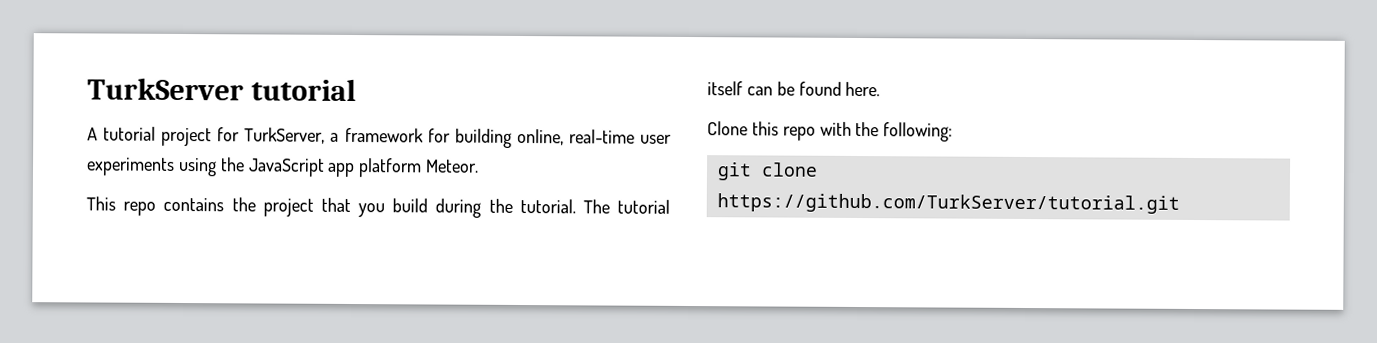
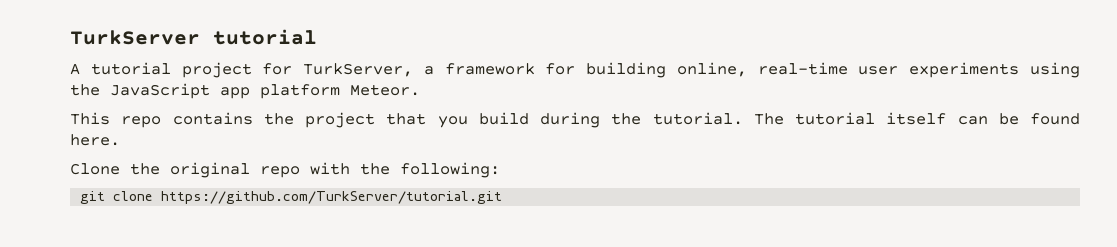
[751,121,779,136] this -> [130,162,250,178] the original

